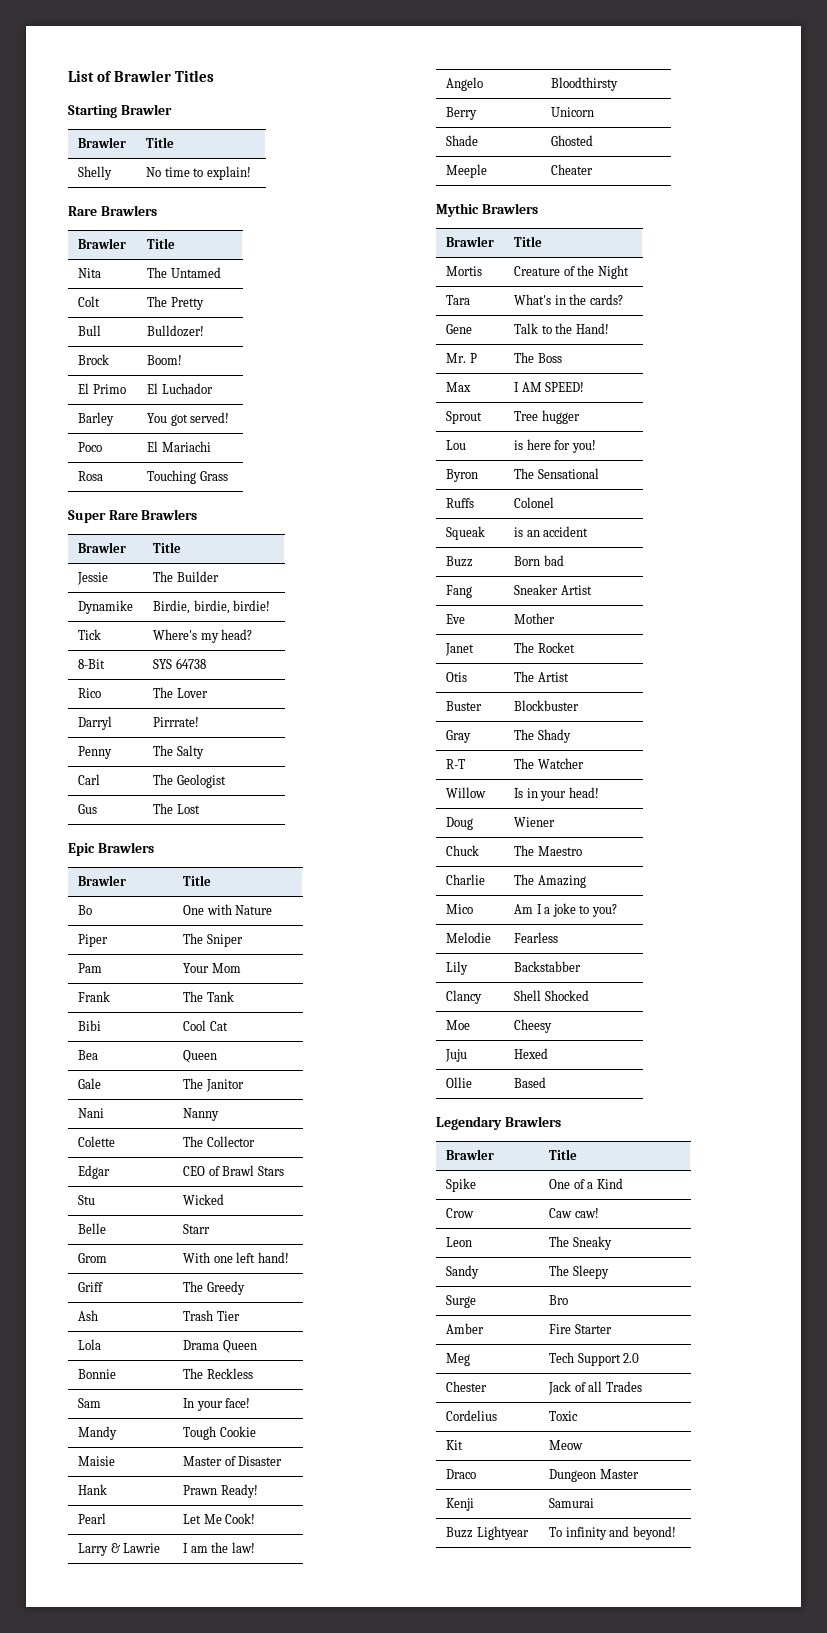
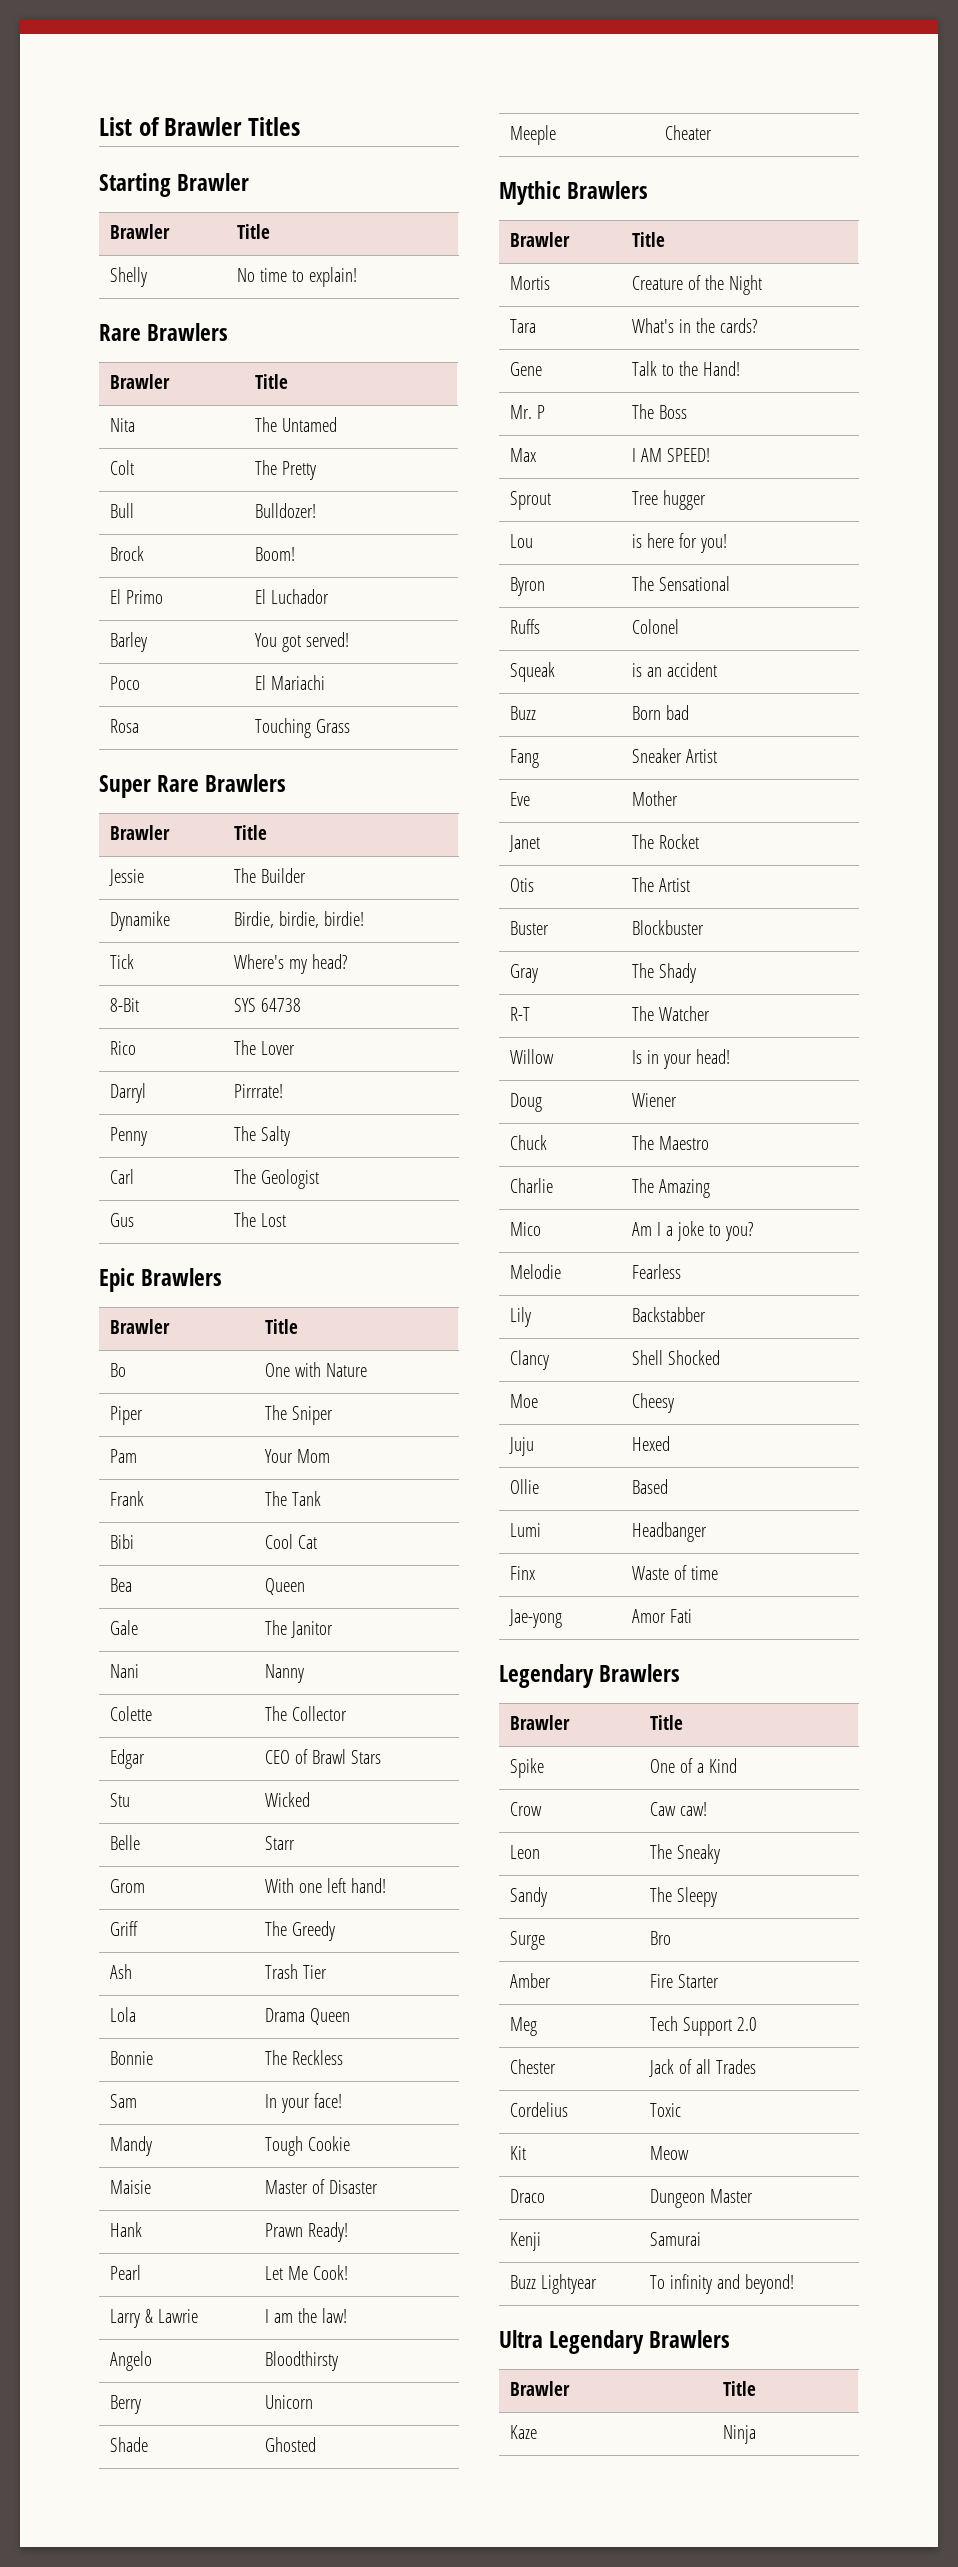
(546, 1082) none -> [509,1523,541,1537] [631,1522,707,1542] [509,1566,535,1580] [631,1565,718,1580] [508,1609,562,1628] [631,1609,692,1623] // Lumi | Headbanger // Finx | Waste of time // Jae-yong | Amor Fati
(676, 1533) none -> [499,2330,731,2354] [509,2381,570,2396] [722,2381,756,2396] [509,2425,537,2439] [722,2425,756,2444] // Ultra Legendary Brawlers // Brawler | Title // Kaze | Ninja

